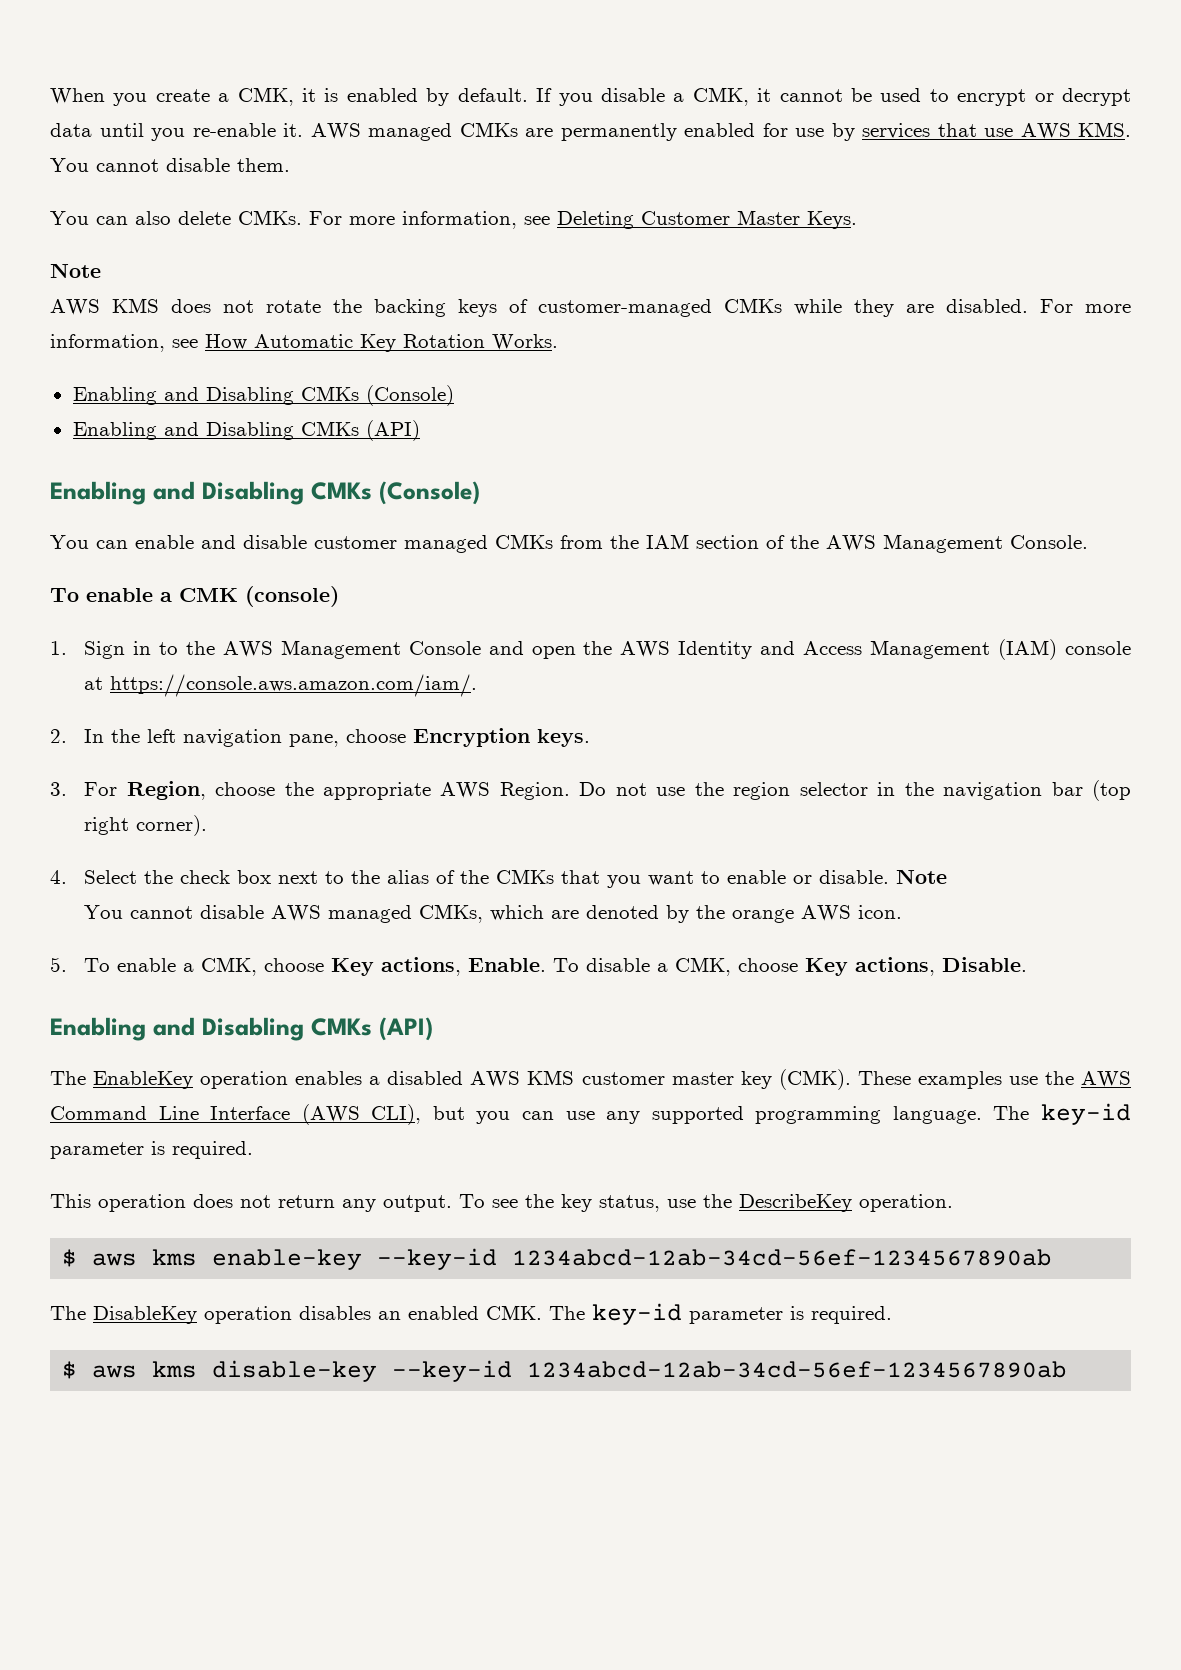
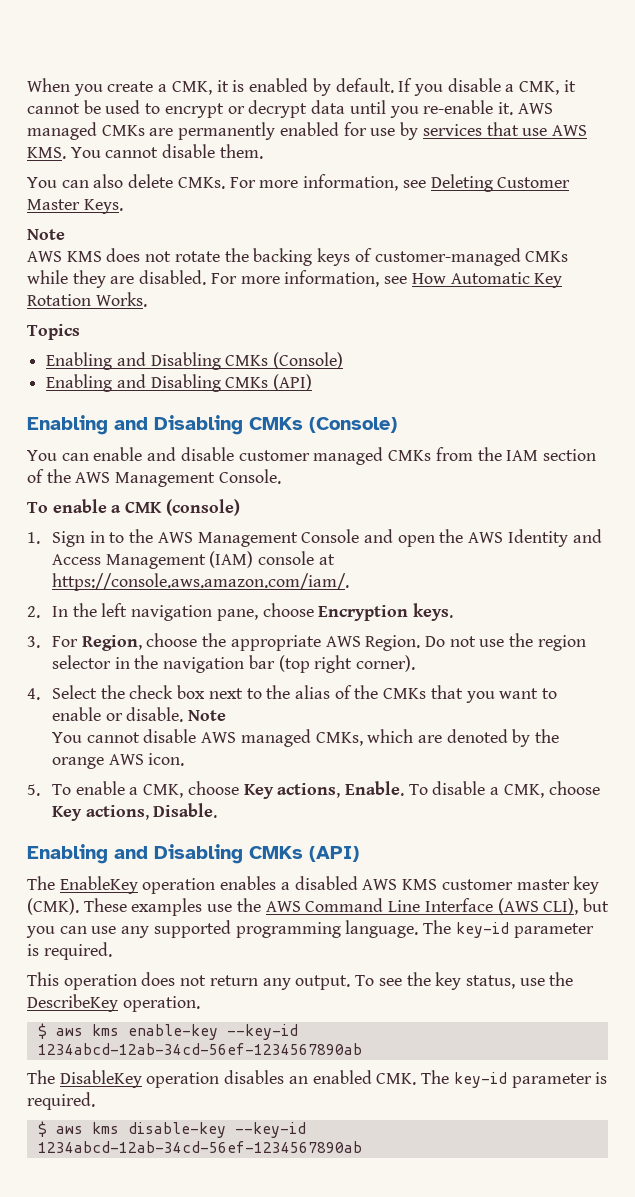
(558, 342) none -> [27,324,80,340] // Topics

